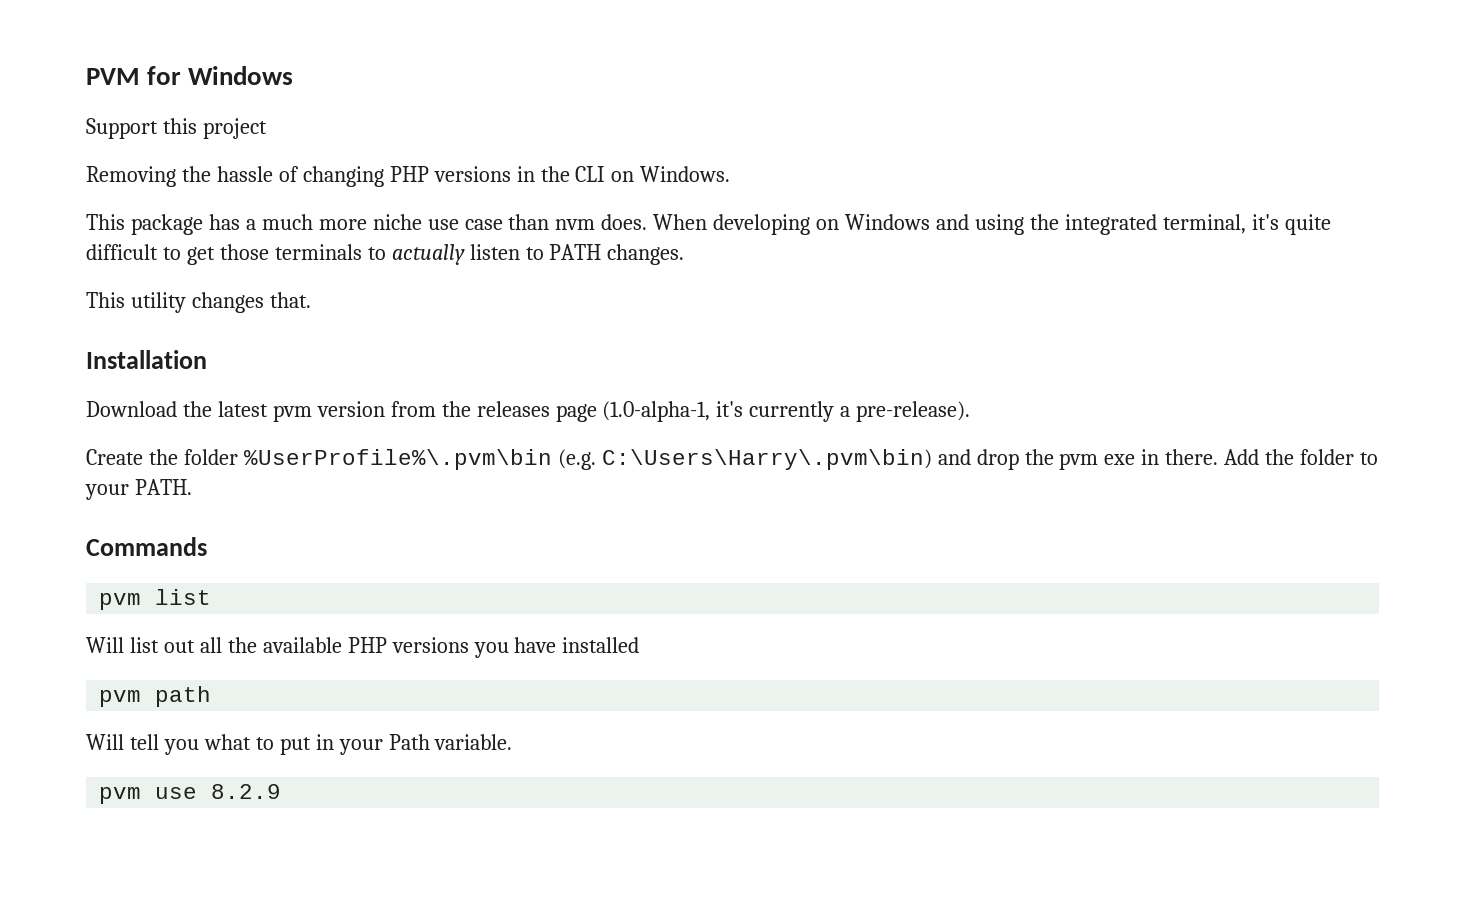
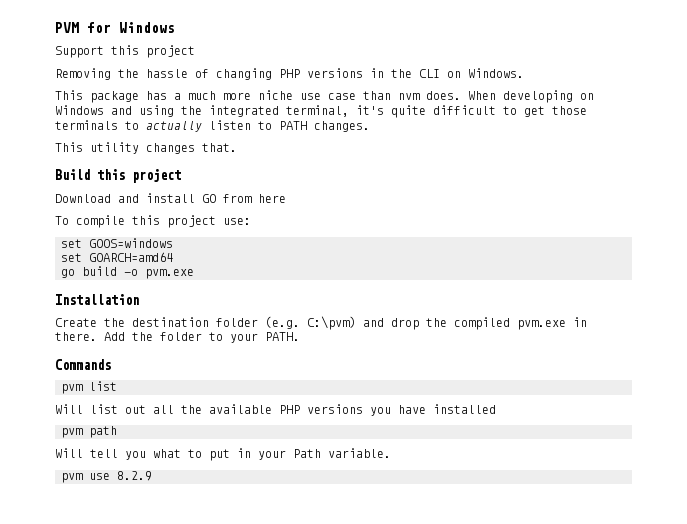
[86,350,207,369] [86,401,971,422] [86,449,932,470] Installation // Download the latest pvm version from the releases page (1.0-alpha-1, it's currently a pre-release). // Create the folder %UserProfile%\.pvm\bin (e.g. C:\Users\Harry\.pvm\bin) -> [55,169,181,183] [55,193,286,203] [55,215,251,228] [61,238,173,248] [61,252,173,262] [61,266,194,279] [55,294,139,305] [55,316,356,330] Build this project // Download and install GO from here // To compile this project use: // set GOOS=windows // set GOARCH=amd64 // go build -o pvm.exe // Installation // Create the destination folder (e.g. C:\pvm)
[1059,453,1136,470] pvm exe -> [454,317,566,330] compiled pvm.exe

